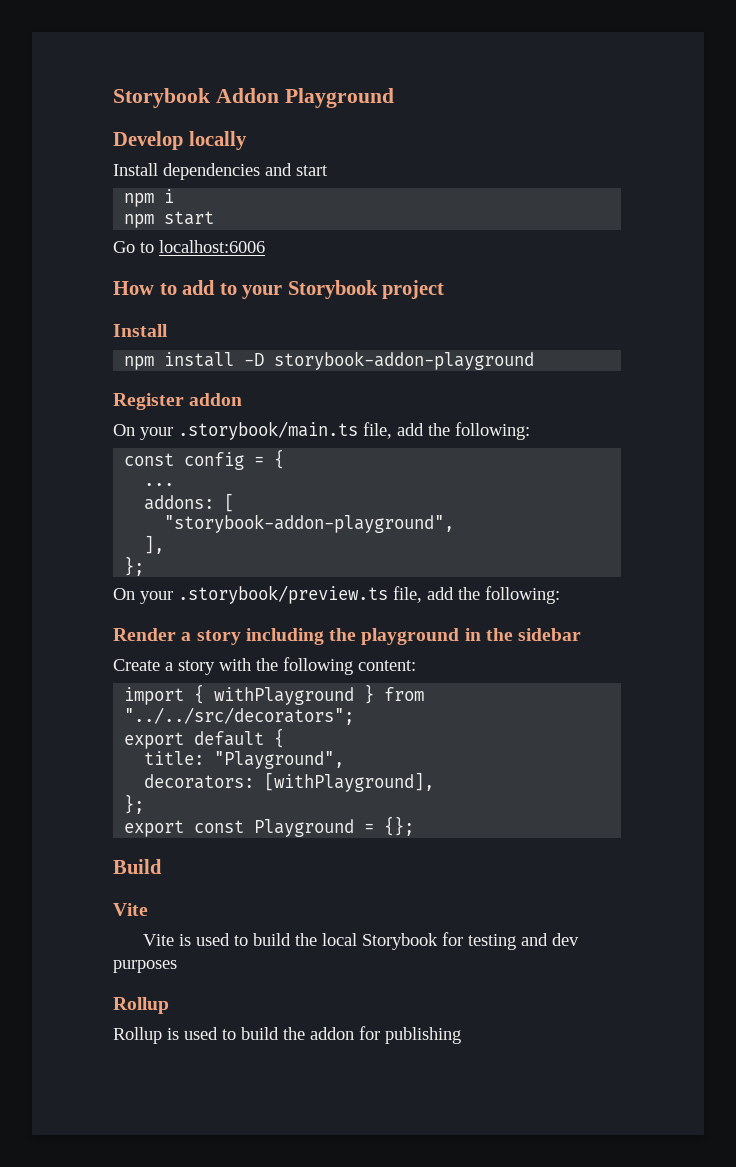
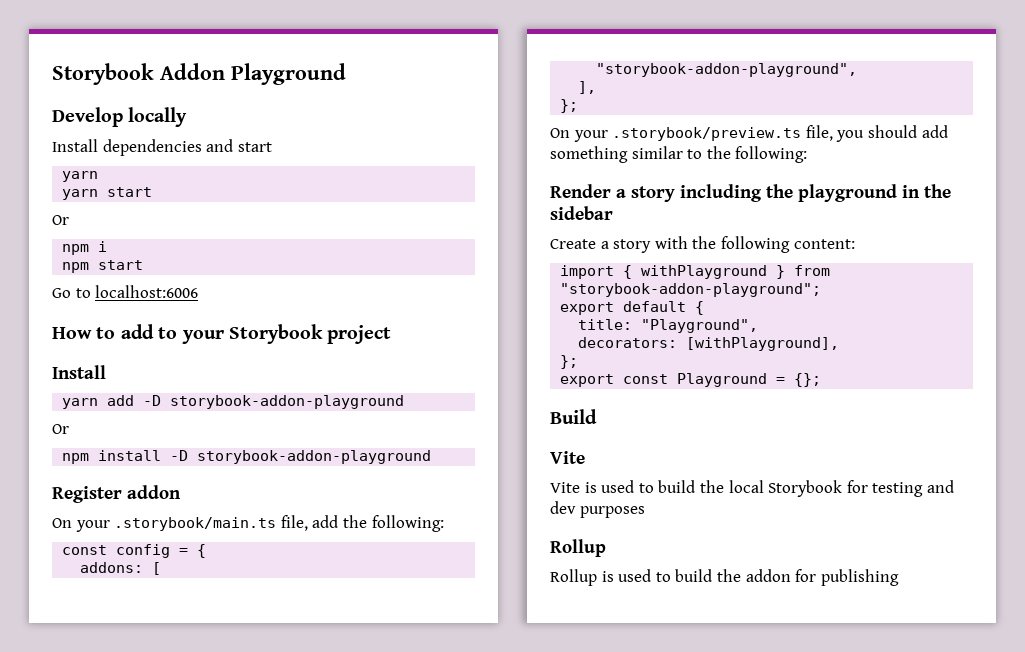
(328, 170) none -> [62,171,99,182] [62,187,153,200] [52,215,69,225] // yarn // yarn start // Or
(168, 330) none -> [62,395,405,409] [52,424,69,434] // yarn add -D storybook-addon-playground // Or
[144,483,175,486] // ... -> (207, 551) none
[427,587,454,600] add -> [836,125,948,142] [550,146,703,163] you should add something similar to
[124,707,355,725] "../../src/decorators"; -> [560,283,822,297] "storybook-addon-playground";

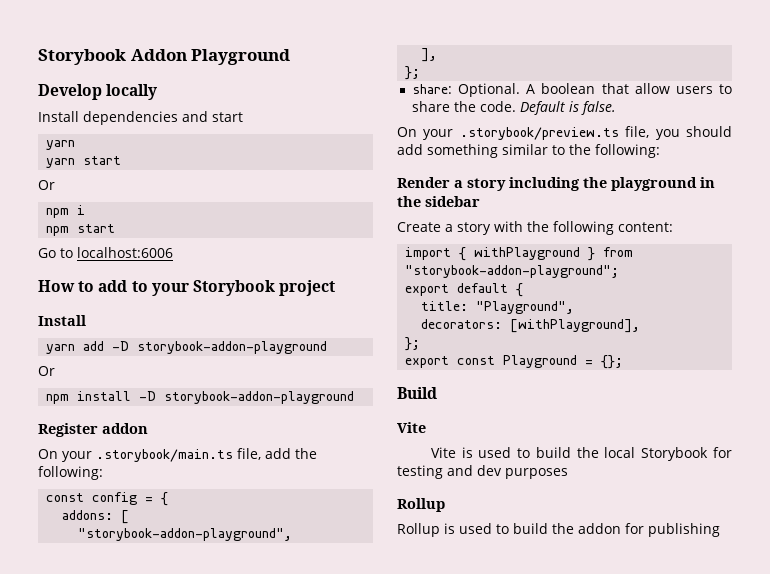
(579, 106) none -> [411,83,732,97] [411,101,616,115] // share: Optional. A boolean that allow users to share the code. Default is false.

